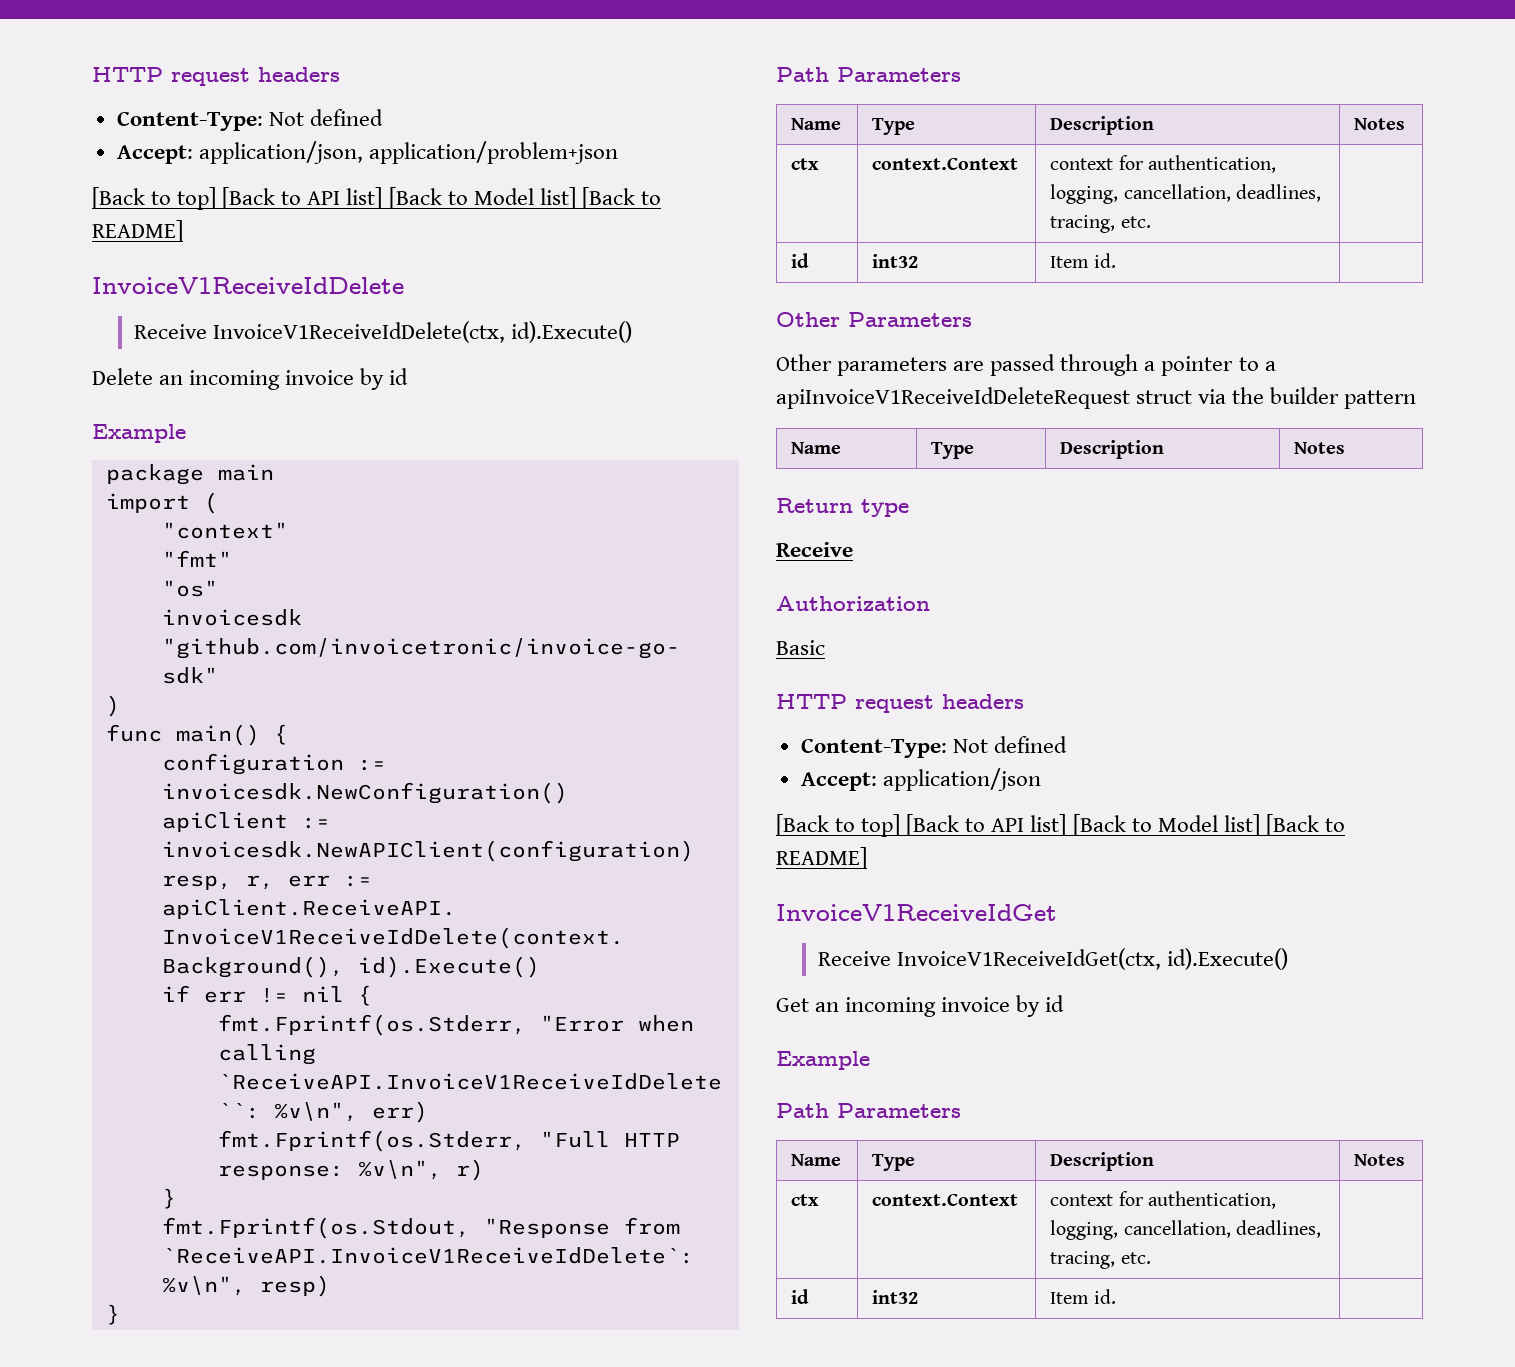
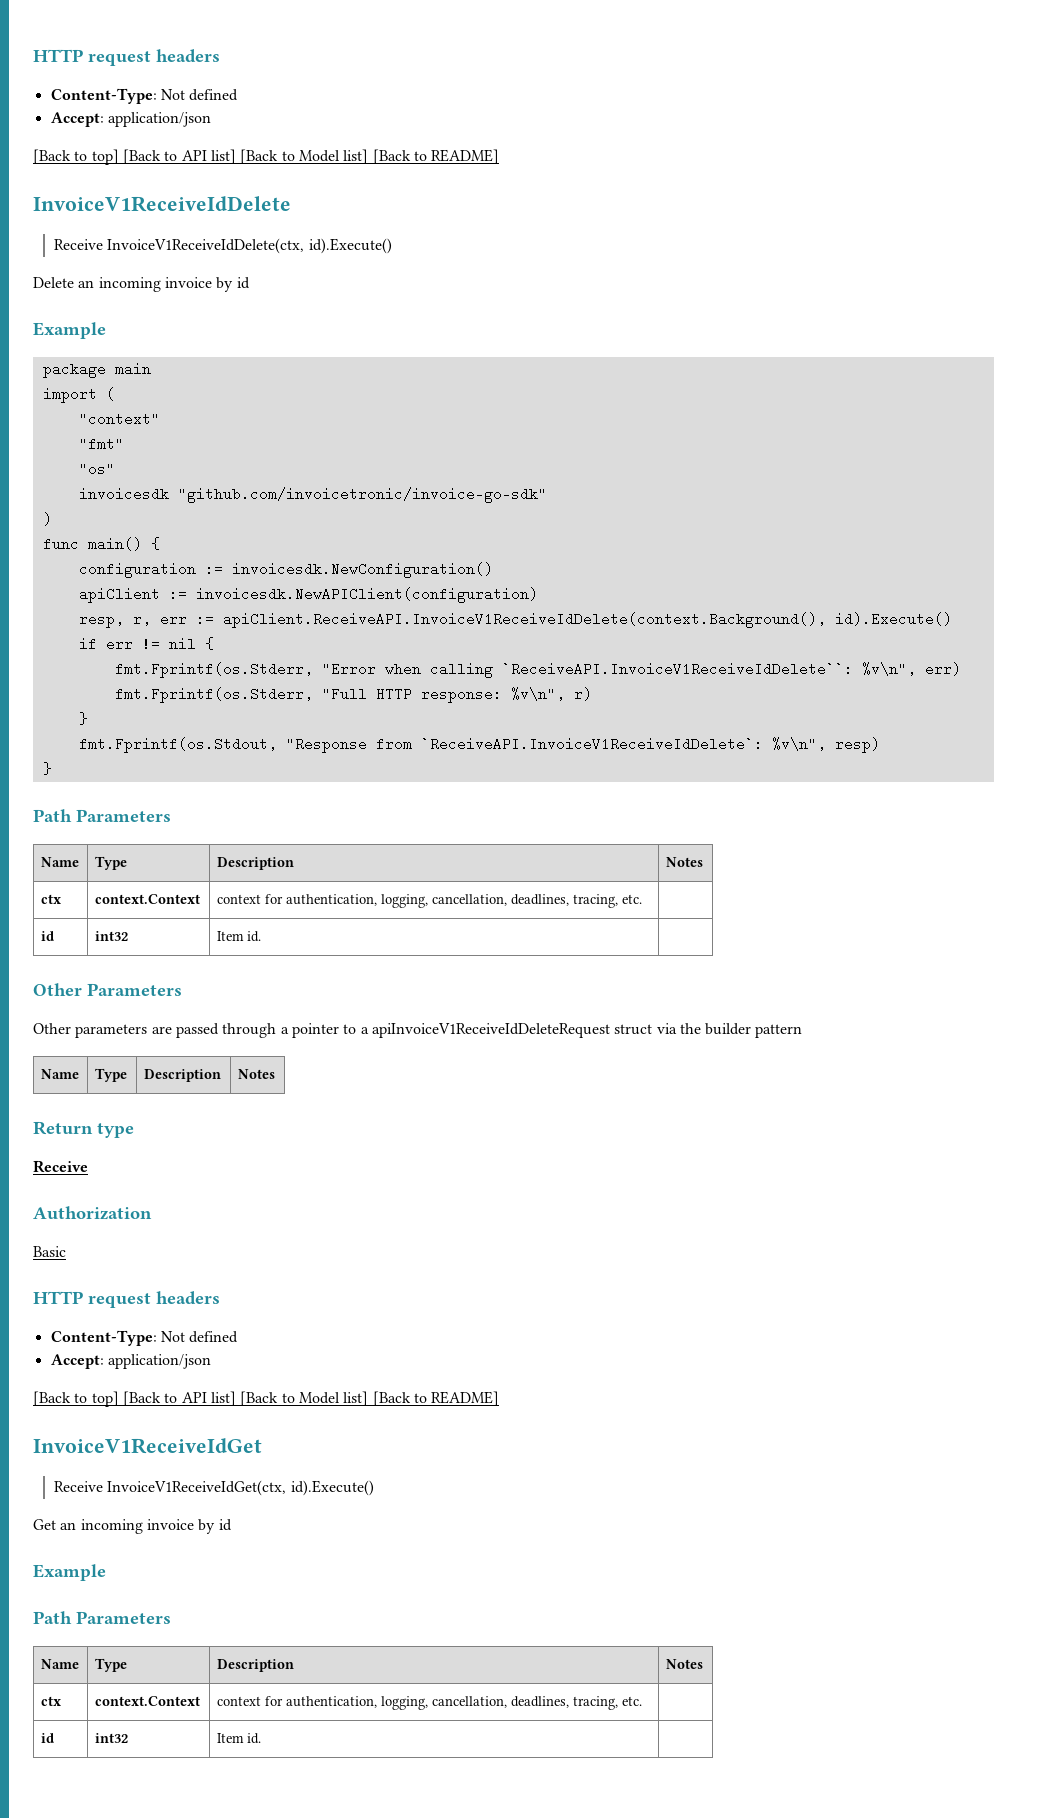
[92,67,340,86] [116,109,383,131] [116,141,618,164] HTTP request headers // Content-Type: Not defined // Accept: application/json, application/problem+json -> [33,49,220,66] [50,88,239,104] [50,112,211,127] HTTP request headers // Content-Type: Not defined // Accept: application/json

